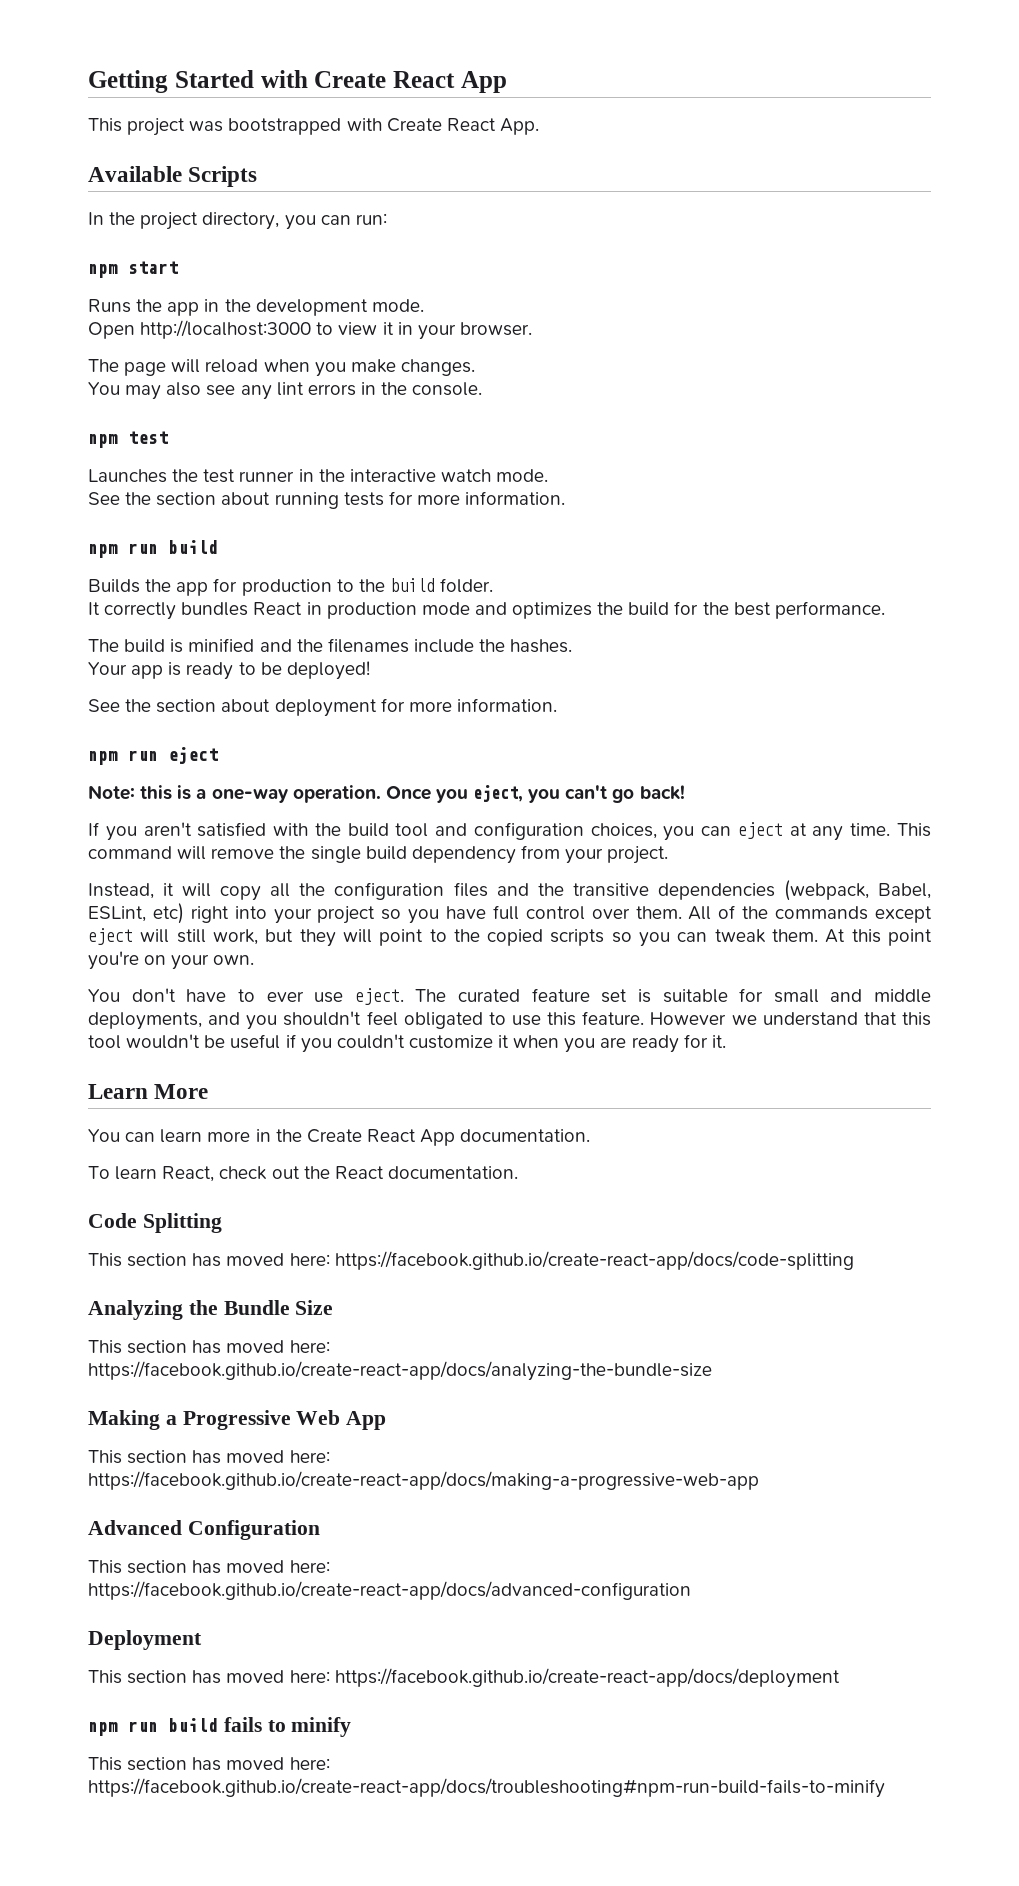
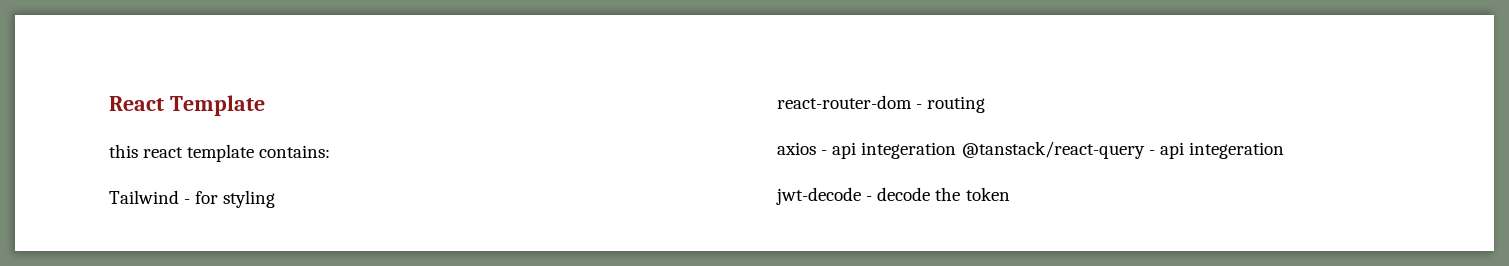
[88,70,507,93] [88,118,539,136] [88,166,258,187] [88,212,387,230] [88,261,178,278] [88,299,424,316] [88,320,532,340] [88,359,475,377] [88,382,483,400] [88,431,168,448] [88,469,549,483] [88,491,566,509] [88,540,218,558] [88,578,494,596] [88,601,885,620] [88,638,573,653] [88,661,370,680] [88,698,557,717] [88,747,218,765] [88,785,685,803] [88,822,931,841] [88,845,669,864] [88,880,931,901] [88,903,932,924] [88,928,932,947] [88,951,255,970] [88,988,931,1005] [88,1011,931,1030] [88,1034,726,1053] [88,1084,209,1099] [88,1129,591,1146] [88,1166,518,1182] [88,1213,222,1233] [88,1251,854,1270] [88,1300,334,1320] [88,1340,330,1354] [88,1361,712,1381] [88,1410,387,1430] [88,1450,330,1464] [88,1471,759,1490] [88,1520,320,1540] [88,1560,330,1574] [88,1581,691,1600] [88,1630,202,1650] [88,1668,840,1688] [88,1717,352,1737] [88,1757,330,1771] [88,1778,885,1798] Getting Started with Create React App // This project was bootstrapped with Create React App. // Available Scripts // In the project directory, you can run: // npm start // Runs the app in the development mode. // Open http://localhost:3000 to view it in your browser. // The page will reload when you make changes. // You may also see any lint errors in the console. // npm test // Launches the test runner in the interactive watch mode. // See the section about running tests for more information. // npm run build // Builds the app for production to the build folder. // It correctly bundles React in production mode and optimizes the build for the best performance. // The build is minified and the filenames include the hashes. // Your app is ready to be deployed! // See the section about deployment for more information. // npm run eject // Note: this is a one-way operation. Once you eject, you can't go back! // If you aren't satisfied with the build tool and configuration choices, you can eject at any time. This command will remove the single build dependency from your project. // Instead, it will copy all the configuration files and the transitive dependencies (webpack, Babel, ESLint, etc) right into your project so you have full control over them. All of the commands except eject will still work, but they will point to the copied scripts so you can tweak them. At this point you're on your own. // You don't have to ever use eject. The curated feature set is suitable for small and middle deployments, and you shouldn't feel obligated to use this feature. However we understand that this tool wouldn't be useful if you couldn't customize it when you are ready for it. // Learn More // You can learn more in the Create React App documentation. // To learn React, check out the React documentation. // Code Splitting // This section has moved here: https://facebook.github.io/create-react-app/docs/code-splitting // Analyzing the Bundle Size // This section has moved here: https://facebook.github.io/create-react-app/docs/analyzing-the-bundle-size // Making a Progressive Web App // This section has moved here: https://facebook.github.io/create-react-app/docs/making-a-progressive-web-app // Advanced Configuration // This section has moved here: https://facebook.github.io/create-react-app/docs/advanced-configuration // Deployment // This section has moved here: https://facebook.github.io/create-react-app/docs/deployment // npm run build fails to minify // This section has moved here: https://facebook.github.io/create-react-app/docs/troubleshooting#npm-run-build-fails-to-minify -> [109,95,265,116] [109,144,331,162] [109,190,276,208] [777,95,986,113] [777,141,1284,159] [776,187,1010,205] React Template // this react template contains: // Tailwind - for styling // react-router-dom - routing // axios - api integeration @tanstack/react-query - api integeration // jwt-decode - decode the token

